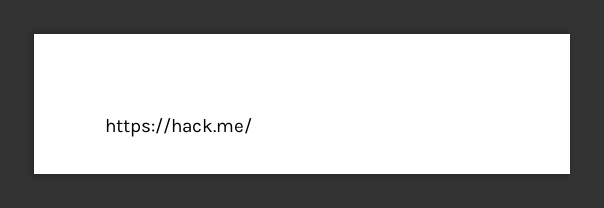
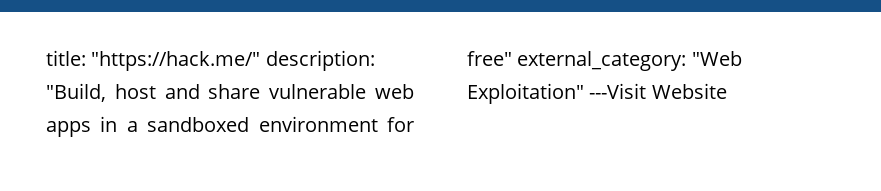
[105,118,252,137] https://hack.me/ -> [46,50,375,71] [46,83,415,102] [46,116,414,137] [467,51,742,71] [467,83,727,104] title: "https://hack.me/" description: "Build, host and share vulnerable web apps in a sandboxed environment for free" external_category: "Web Exploitation" ---Visit Website

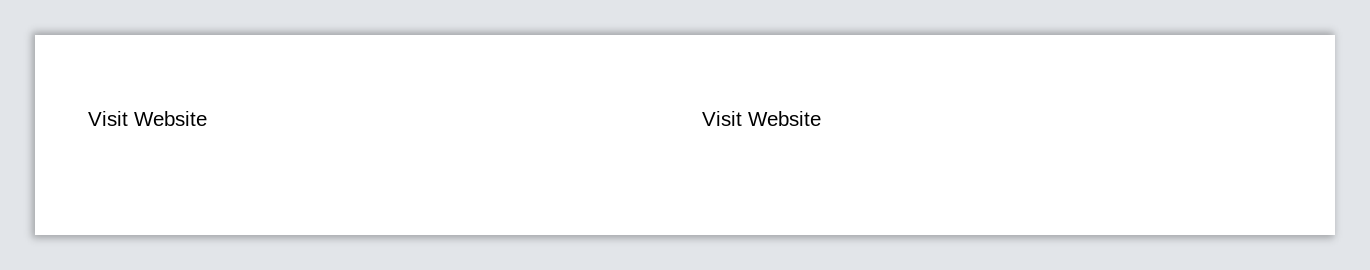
[46,50,375,71] [46,83,415,102] [46,116,414,137] [467,51,742,71] [467,83,727,104] title: "https://hack.me/" description: "Build, host and share vulnerable web apps in a sandboxed environment for free" external_category: "Web Exploitation" ---Visit Website -> [88,111,207,126] [702,111,821,126] Visit Website // Visit Website

